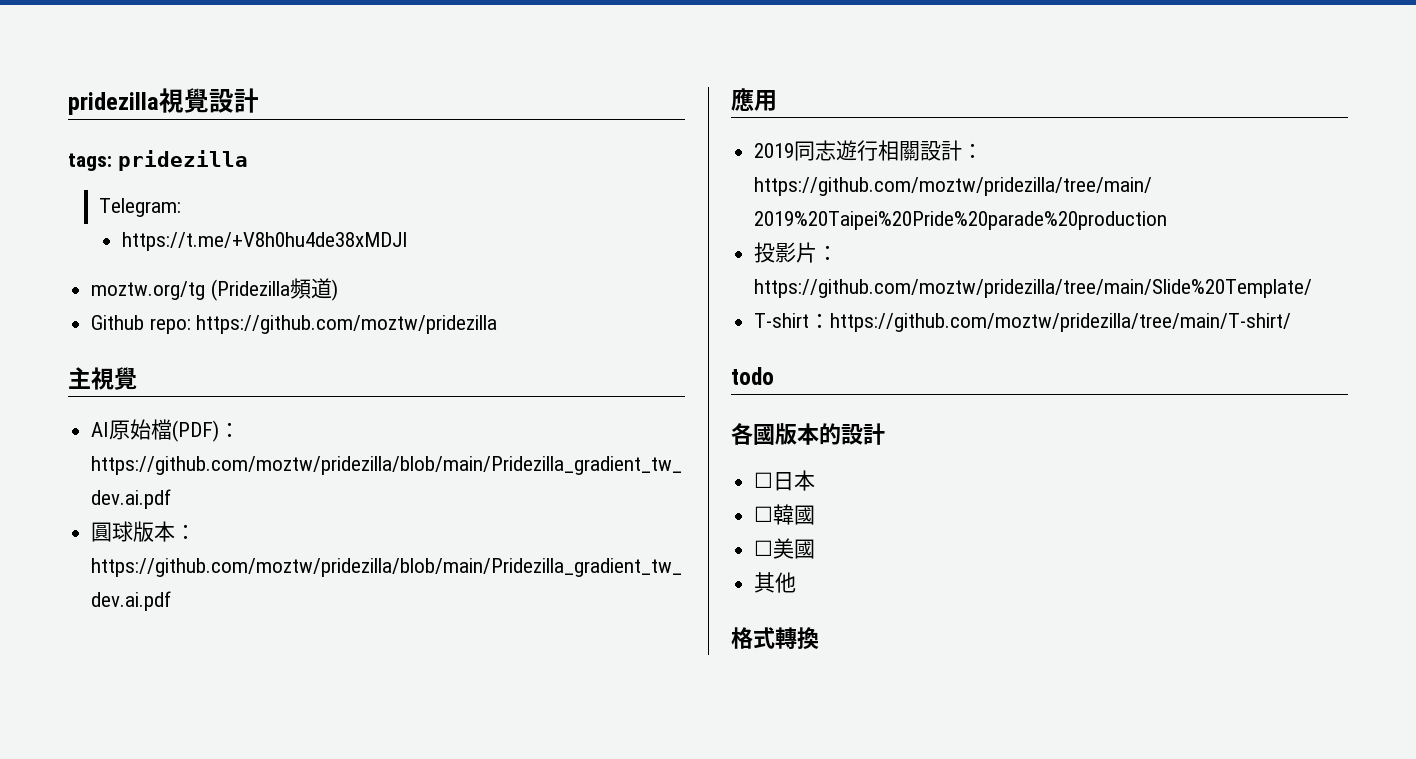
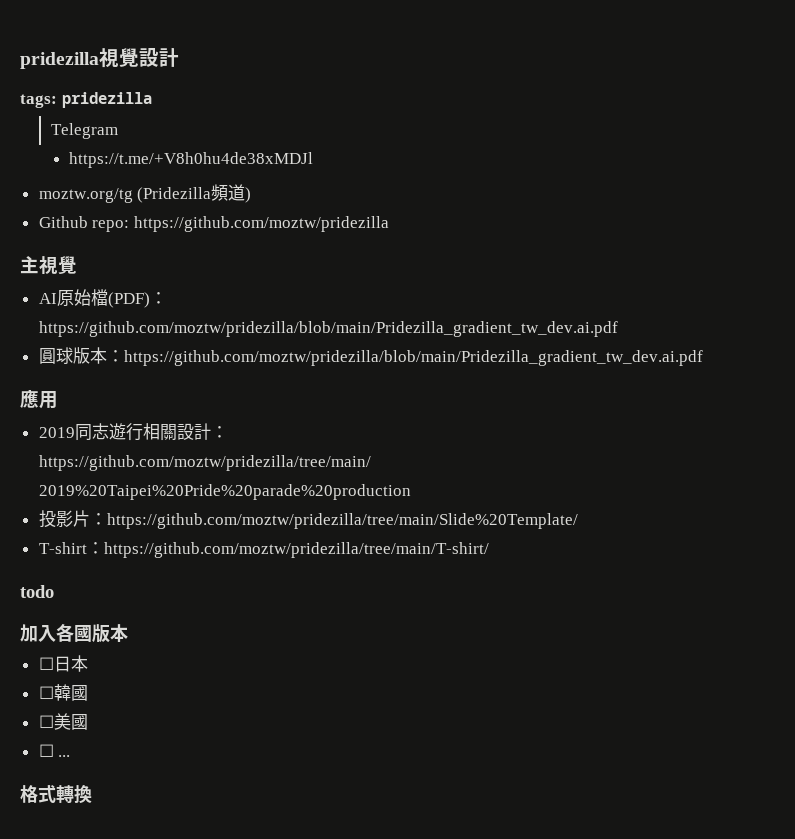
[99,198,182,217] Telegram: -> [50,123,118,139] Telegram
(774, 376) none -> [20,624,56,642] 加入
[819,423,885,445] 的設計 -> (128, 633) none
[754,572,797,593] 其他 -> [38,744,71,757] ☐ ...

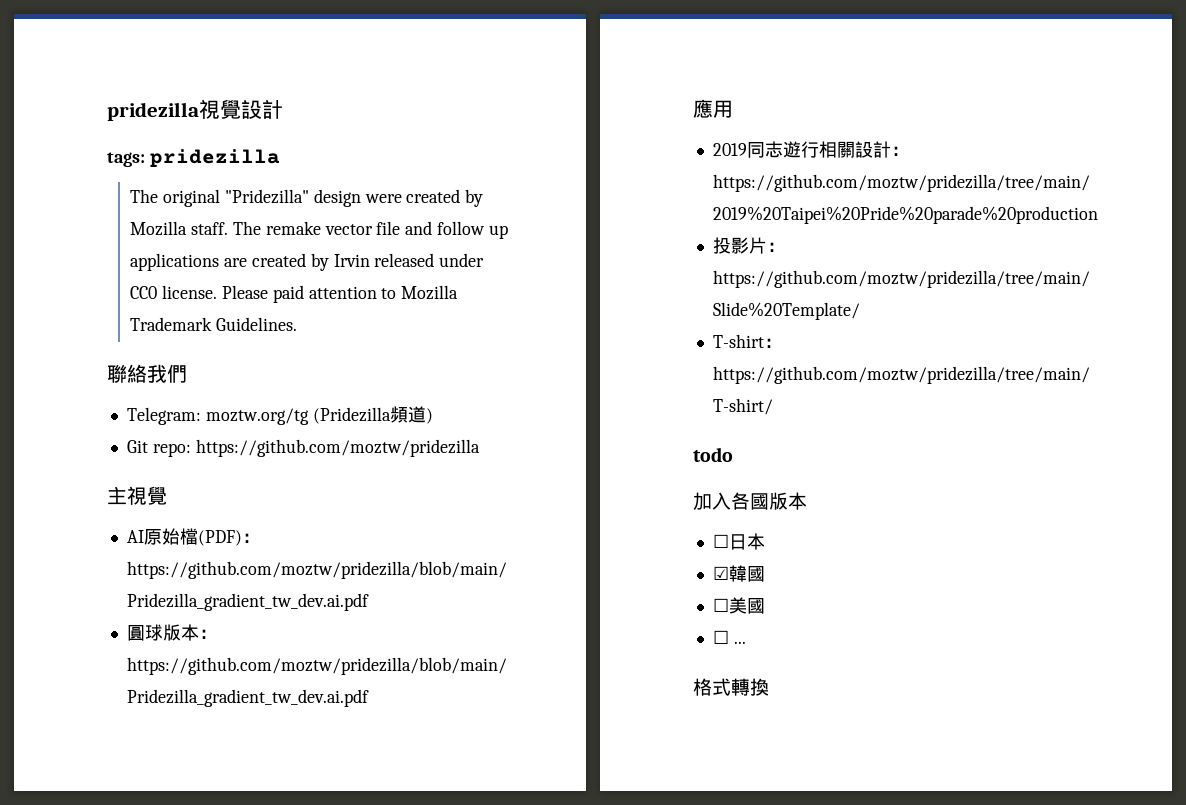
[50,123,118,139] [69,152,314,168] Telegram // https://t.me/+V8h0hu4de38xMDJl // -> [130,189,484,207] [130,221,509,239] [130,253,485,271] [130,285,459,303] [130,317,298,331] [107,364,187,383] [126,407,201,425] The original "Pridezilla" design were created by Mozilla staff. The remake vector file and follow up applications are created by Irvin released under CC0 license. Please paid attention to Mozilla Trademark Guidelines. // 聯絡我們 // Telegram:
[38,216,88,228] Github -> [126,440,148,453] Git
[38,686,54,699] ☐ -> [712,566,729,580] ☑

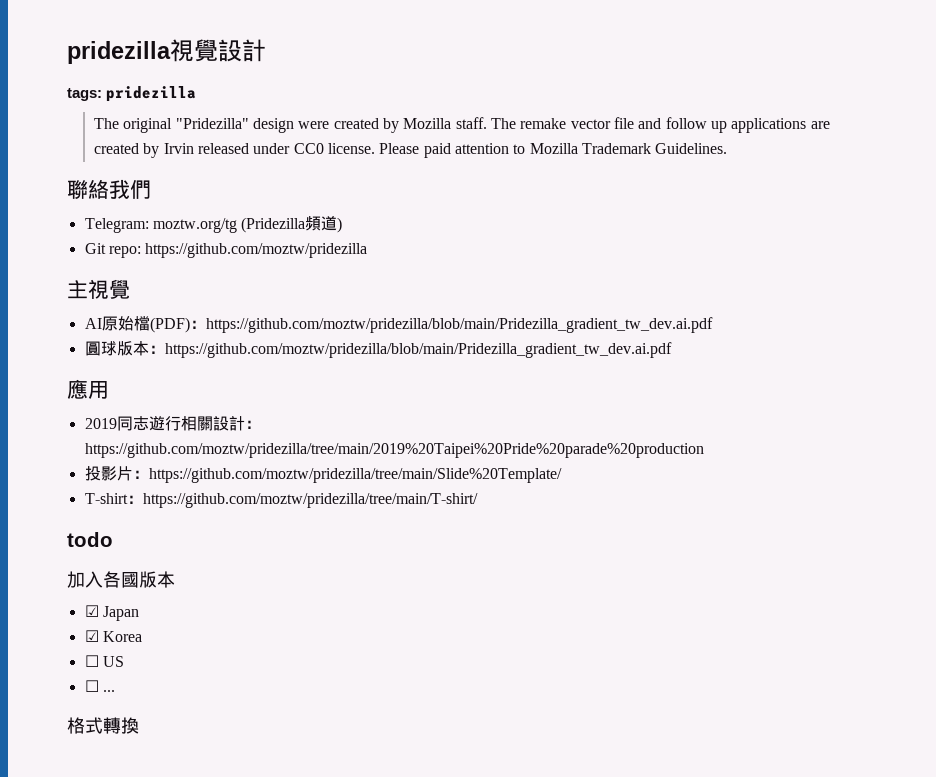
[712,533,765,550] [712,565,765,582] [712,597,765,614] ☐日本 // ☑韓國 // ☐美國 -> [84,605,139,621] [84,630,142,642] [84,655,124,667] ☑ Japan // ☑ Korea // ☐ US

